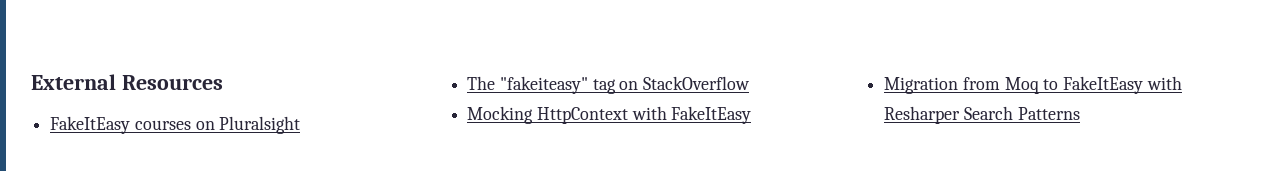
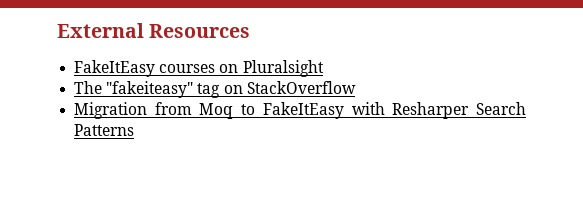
[467,106,752,124] // Mocking HttpContext with FakeItEasy -> (356, 87) none

